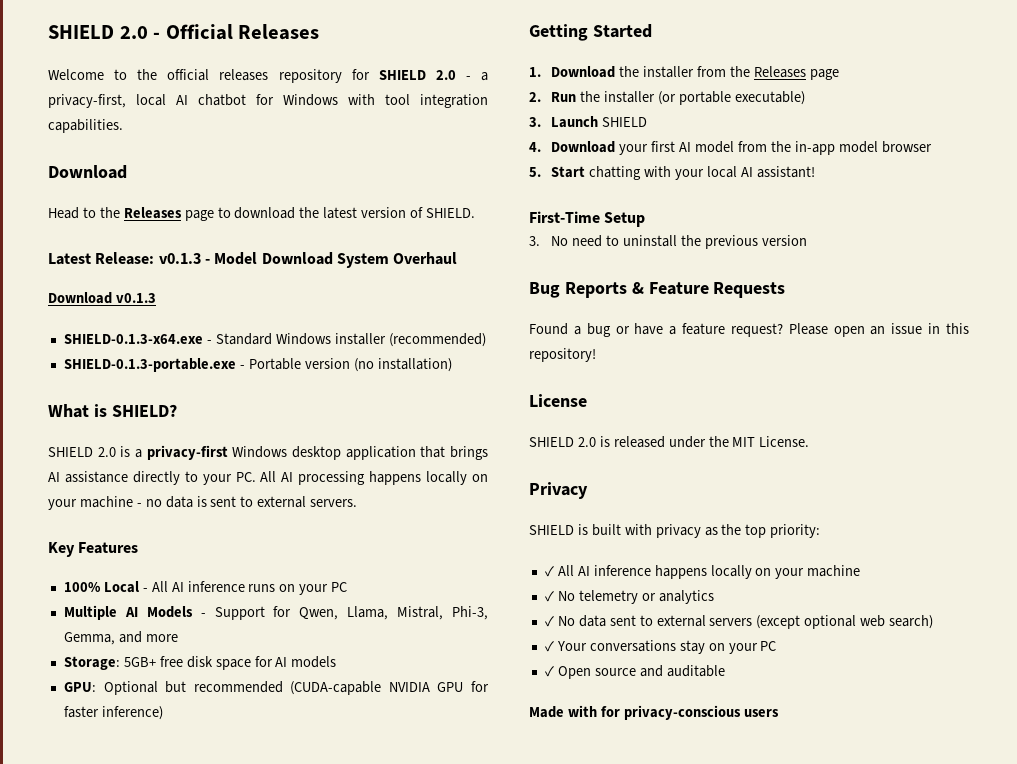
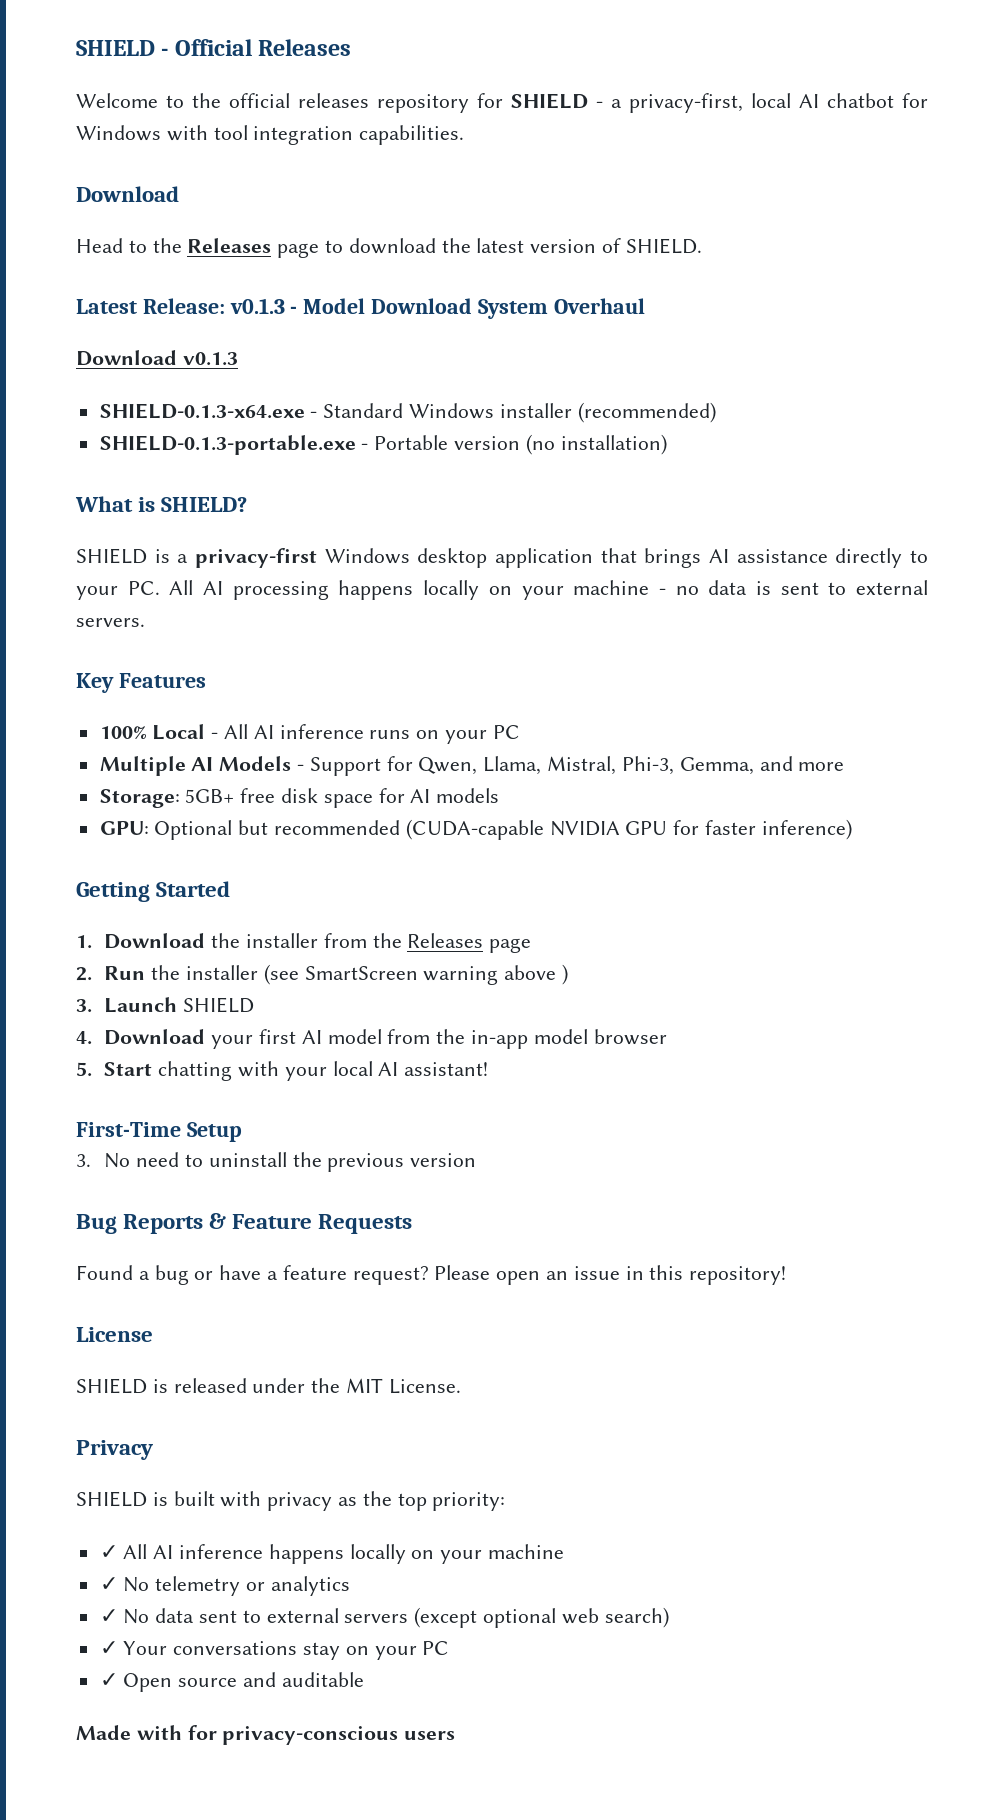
[48,25,148,39] SHIELD 2.0 -> [76,40,155,56] SHIELD
[435,70,456,80] 2.0 -> (588, 101) none
[97,447,116,457] 2.0 -> (147, 556) none
[658,91,806,105] (or portable executable) -> [263,964,568,985] (see SmartScreen warning above )
[577,437,596,447] 2.0 -> (147, 1386) none

